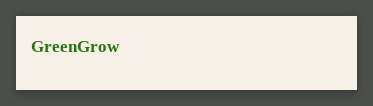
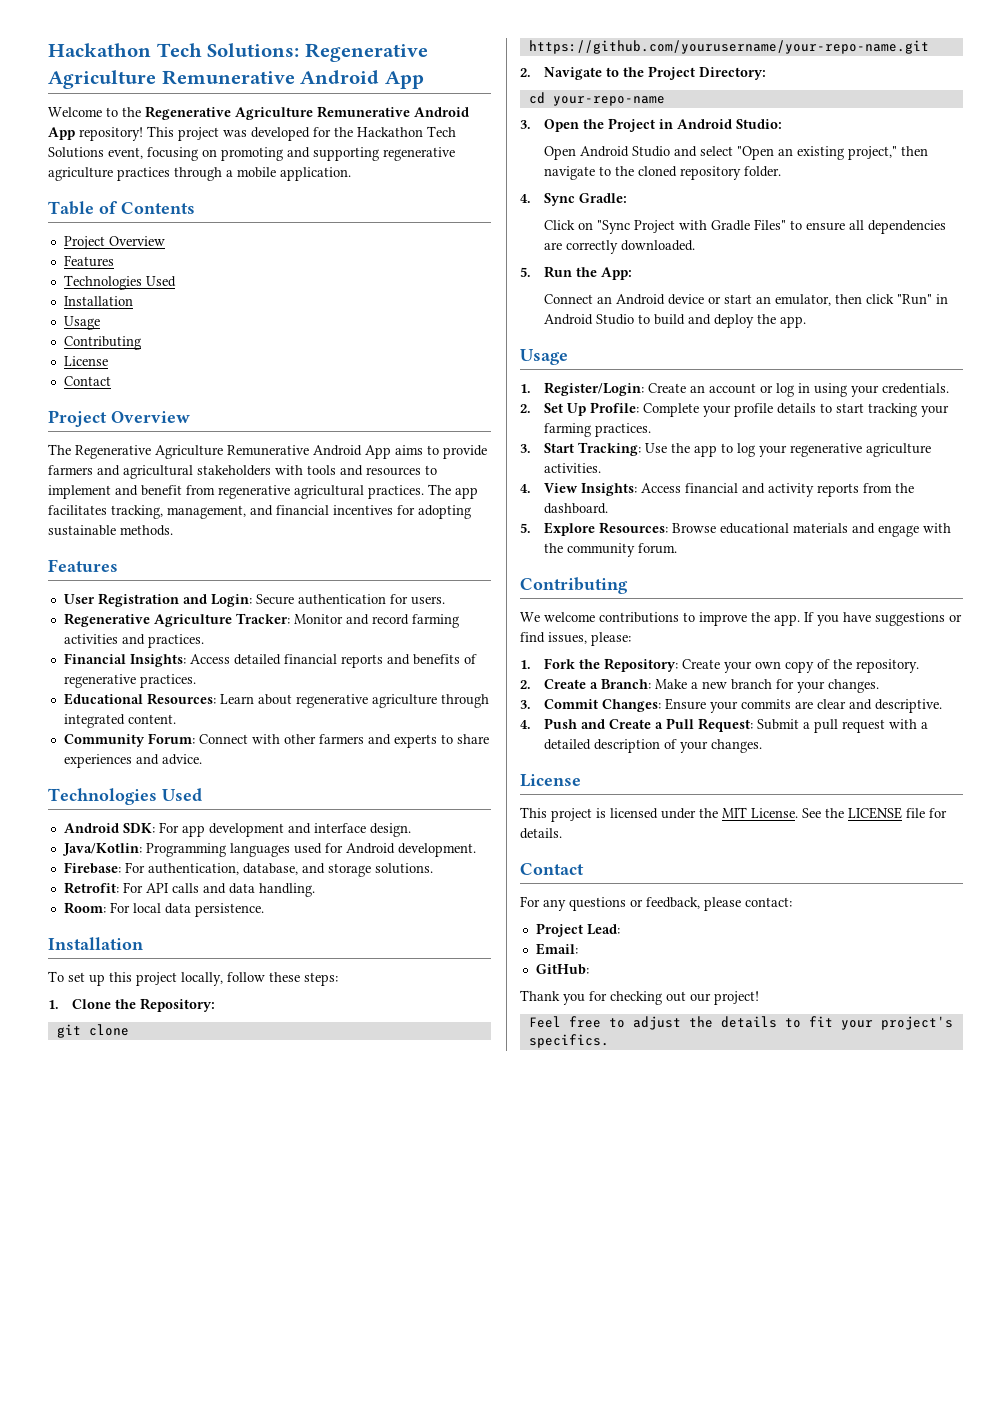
[31,41,120,52] GreenGrow -> [48,43,428,62] [48,70,424,89] [48,106,469,120] [48,126,456,141] [48,147,455,161] [48,167,351,181] [48,201,195,215] [63,236,165,249] [63,255,114,267] [63,275,176,290] [63,296,133,306] [63,316,100,330] [63,336,141,350] [63,356,108,366] [63,376,111,386] [48,410,190,427] [48,444,487,459] [48,465,437,479] [48,484,478,499] [48,505,471,519] [48,525,173,536] [48,559,118,572] [63,593,445,607] [63,613,459,628] [63,634,204,648] [63,653,477,668] [63,674,196,688] [63,693,489,708] [63,714,176,728] [63,733,489,748] [63,754,202,768] [48,788,202,805] [63,822,411,837] [61,843,476,857] [63,862,433,877] [63,882,315,897] [63,902,264,917] [48,937,143,950] [48,971,338,986] [48,998,216,1012] [56,1024,129,1038] [528,40,929,54] [520,66,767,80] [528,92,665,106] [520,118,783,132] [544,146,929,160] [544,166,782,180] [520,193,628,206] [544,219,947,234] [544,240,696,254] [520,266,633,280] [544,294,949,306] [544,314,807,328] [520,349,568,365] [520,382,950,397] [520,402,950,417] [544,423,652,437] [520,442,932,457] [544,463,602,473] [520,483,915,497] [544,503,609,514] [520,522,952,537] [544,543,678,557] [520,577,628,594] [520,612,962,626] [520,632,631,646] [520,658,920,673] [520,679,880,693] [520,698,943,713] [520,718,929,733] [544,739,763,753] [520,774,581,787] [520,807,947,822] [520,828,562,839] [520,863,584,875] [520,896,792,911] [535,923,620,937] [535,943,578,955] [535,964,589,975] [520,990,759,1005] [528,1016,953,1030] [528,1034,609,1048] Hackathon Tech Solutions: Regenerative Agriculture Remunerative Android App // Welcome to the Regenerative Agriculture Remunerative Android App repository! This project was developed for the Hackathon Tech Solutions event, focusing on promoting and supporting regenerative agriculture practices through a mobile application. // Table of Contents // Project Overview // Features // Technologies Used // Installation // Usage // Contributing // License // Contact // Project Overview // The Regenerative Agriculture Remunerative Android App aims to provide farmers and agricultural stakeholders with tools and resources to implement and benefit from regenerative agricultural practices. The app facilitates tracking, management, and financial incentives for adopting sustainable methods. // Features // User Registration and Login: Secure authentication for users. // Regenerative Agriculture Tracker: Monitor and record farming activities and practices. // Financial Insights: Access detailed financial reports and benefits of regenerative practices. // Educational Resources: Learn about regenerative agriculture through integrated content. // Community Forum: Connect with other farmers and experts to share experiences and advice. // Technologies Used // Android SDK: For app development and interface design. // Java/Kotlin: Programming languages used for Android development. // Firebase: For authentication, database, and storage solutions. // Retrofit: For API calls and data handling. // Room: For local data persistence. // Installation // To set up this project locally, follow these steps: // 1. Clone the Repository: // git clone https://github.com/yourusername/your-repo-name.git // 2. Navigate to the Project Directory: // cd your-repo-name // 3. Open the Project in Android Studio: // Open Android Studio and select "Open an existing project," then navigate to the cloned repository folder. // 4. Sync Gradle: // Click on "Sync Project with Gradle Files" to ensure all dependencies are correctly downloaded. // 5. Run the App: // Connect an Android device or start an emulator, then click "Run" in Android Studio to build and deploy the app. // Usage // 1. Register/Login: Create an account or log in using your credentials. // 2. Set Up Profile: Complete your profile details to start tracking your farming practices. // 3. Start Tracking: Use the app to log your regenerative agriculture activities. // 4. View Insights: Access financial and activity reports from the dashboard. // 5. Explore Resources: Browse educational materials and engage with the community forum. // Contributing // We welcome contributions to improve the app. If you have suggestions or find issues, please: // 1. Fork the Repository: Create your own copy of the repository. // 2. Create a Branch: Make a new branch for your changes. // 3. Commit Changes: Ensure your commits are clear and descriptive. // 4. Push and Create a Pull Request: Submit a pull request with a detailed description of your changes. // License // This project is licensed under the MIT License. See the LICENSE file for details. // Contact // For any questions or feedback, please contact: // Project Lead: // Email: // GitHub: // Thank you for checking out our project! // Feel free to adjust the details to fit your project's specifics.

